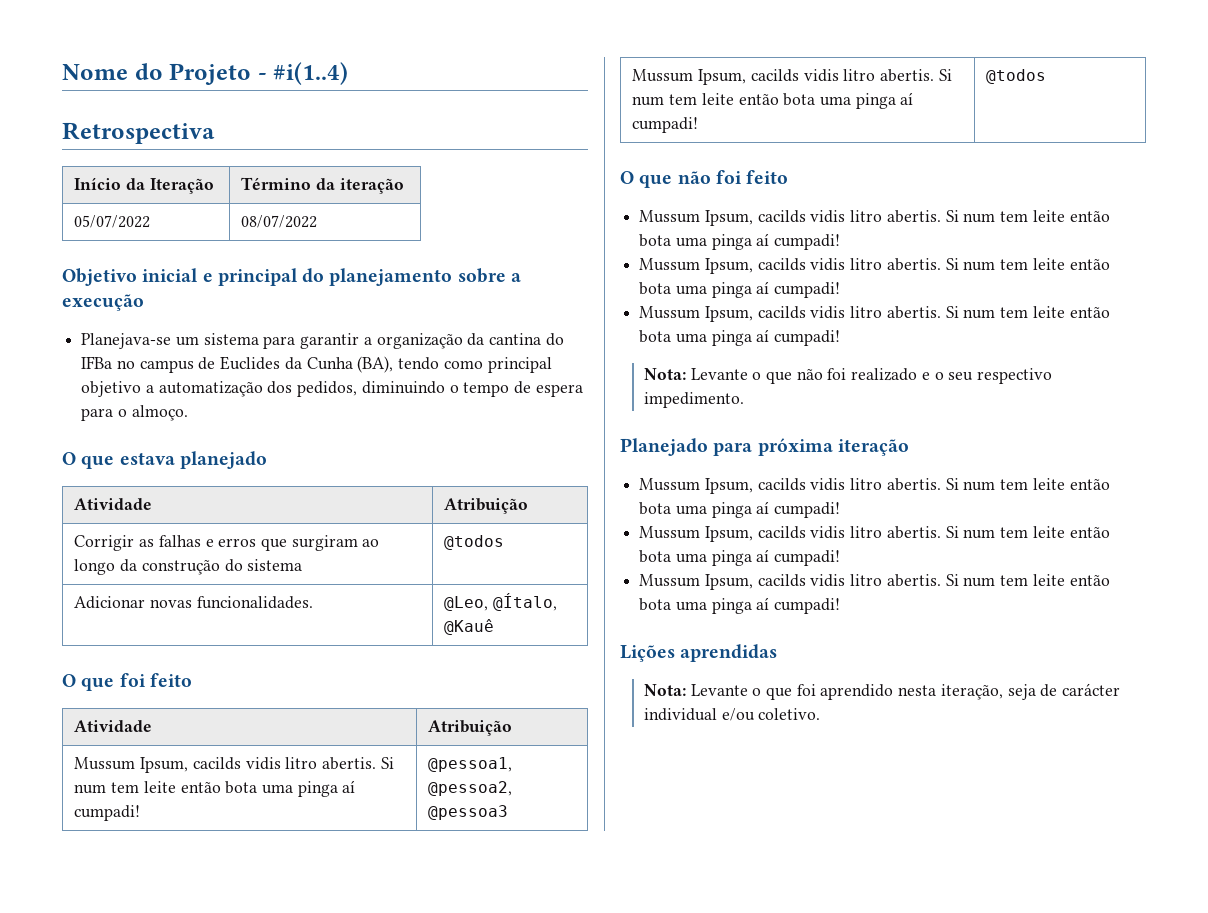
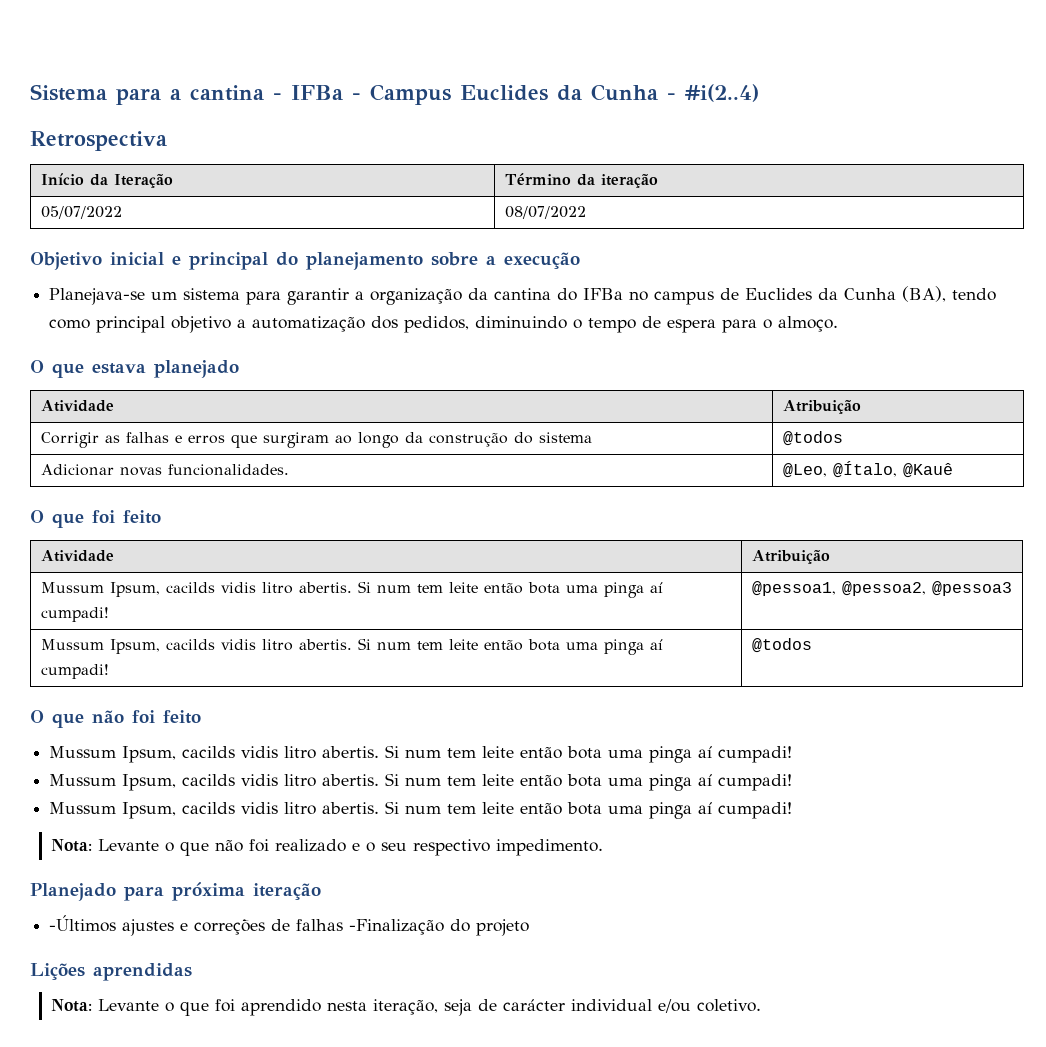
[62,62,349,85] Nome do Projeto - #i(1..4) -> [30,84,759,105] Sistema para a cantina - IFBa - Campus Euclides da Cunha - #i(2..4)
[639,478,1110,494] [639,501,841,518] [639,526,1110,542] [639,549,841,566] [639,574,1110,590] [639,597,841,614] Mussum Ipsum, cacilds vidis litro abertis. Si num tem leite então bota uma pinga aí cumpadi! // Mussum Ipsum, cacilds vidis litro abertis. Si num tem leite então bota uma pinga aí cumpadi! // Mussum Ipsum, cacilds vidis litro abertis. Si num tem leite então bota uma pinga aí cumpadi! -> [49,915,530,936] -Últimos ajustes e correções de falhas -Finalização do projeto

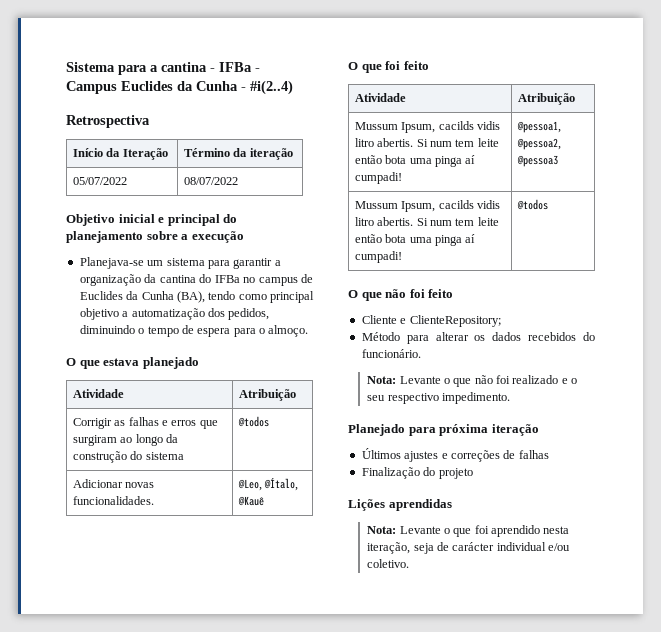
[49,745,793,763] [49,773,793,791] [49,801,793,819] Mussum Ipsum, cacilds vidis litro abertis. Si num tem leite então bota uma pinga aí cumpadi! // Mussum Ipsum, cacilds vidis litro abertis. Si num tem leite então bota uma pinga aí cumpadi! // Mussum Ipsum, cacilds vidis litro abertis. Si num tem leite então bota uma pinga aí cumpadi! -> [361,315,501,327] [361,332,595,344] [361,349,421,358] Cliente e ClienteRepository; // Método para alterar os dados recebidos do funcionário.
[49,915,117,932] -Últimos -> [361,448,401,459] Últimos
[349,919,445,935] -Finalização -> [361,467,420,479] // Finalização

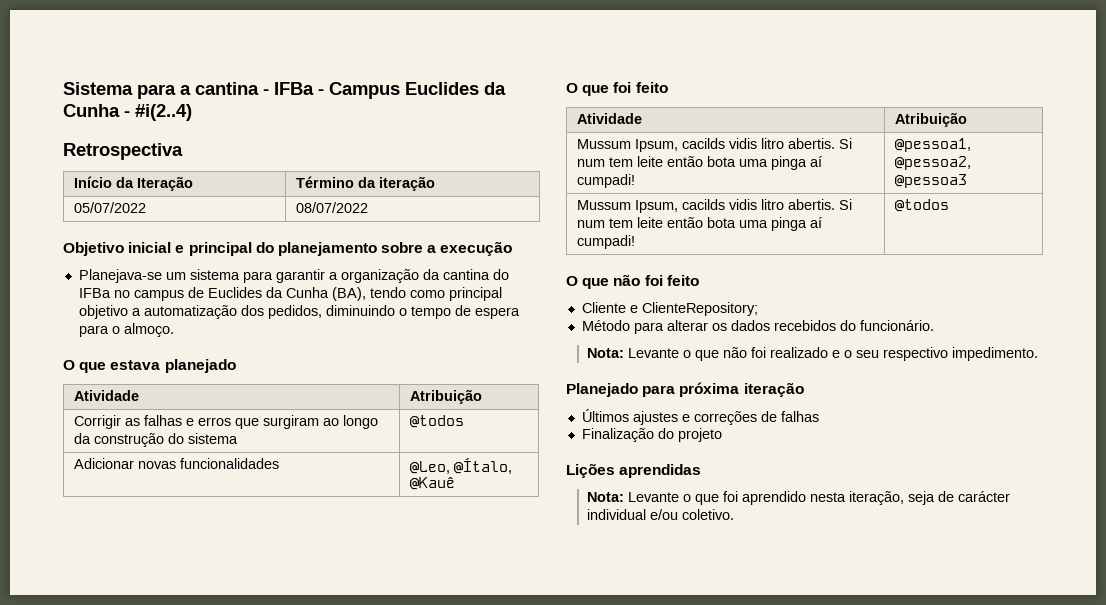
[72,496,154,505] funcionalidades. -> [179,458,279,469] funcionalidades

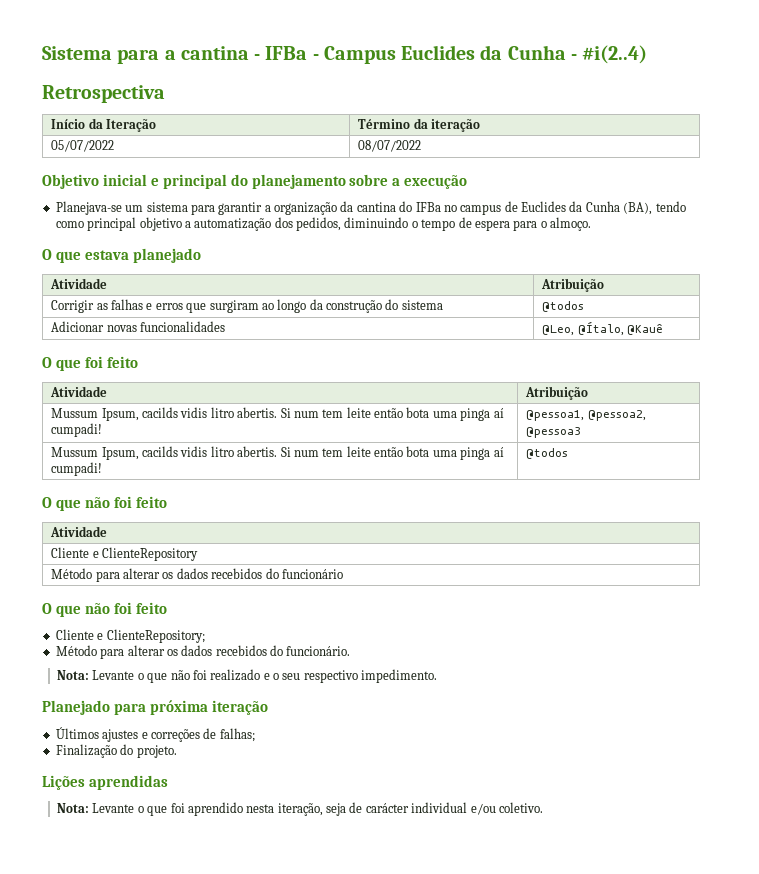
(699, 280) none -> [50,526,108,537] [51,547,199,561] [51,568,343,582] [42,602,167,617] // Atividade // Cliente e ClienteRepository // Método para alterar os dados recebidos do funcionário // O que não foi feito
[780,411,819,422] falhas -> [219,728,255,742] falhas;
[677,428,722,442] projeto -> [136,745,177,758] projeto.

